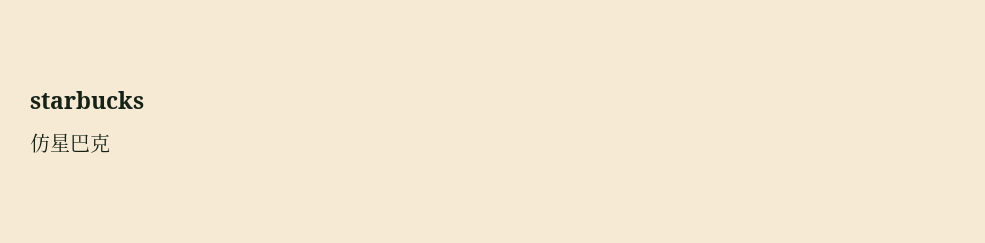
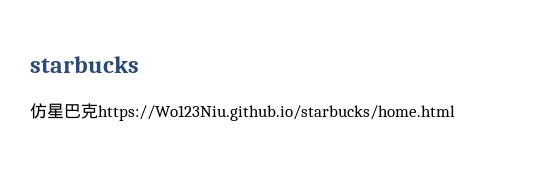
(110, 143) none -> [98,105,455,121] https://Wo123Niu.github.io/starbucks/home.html

